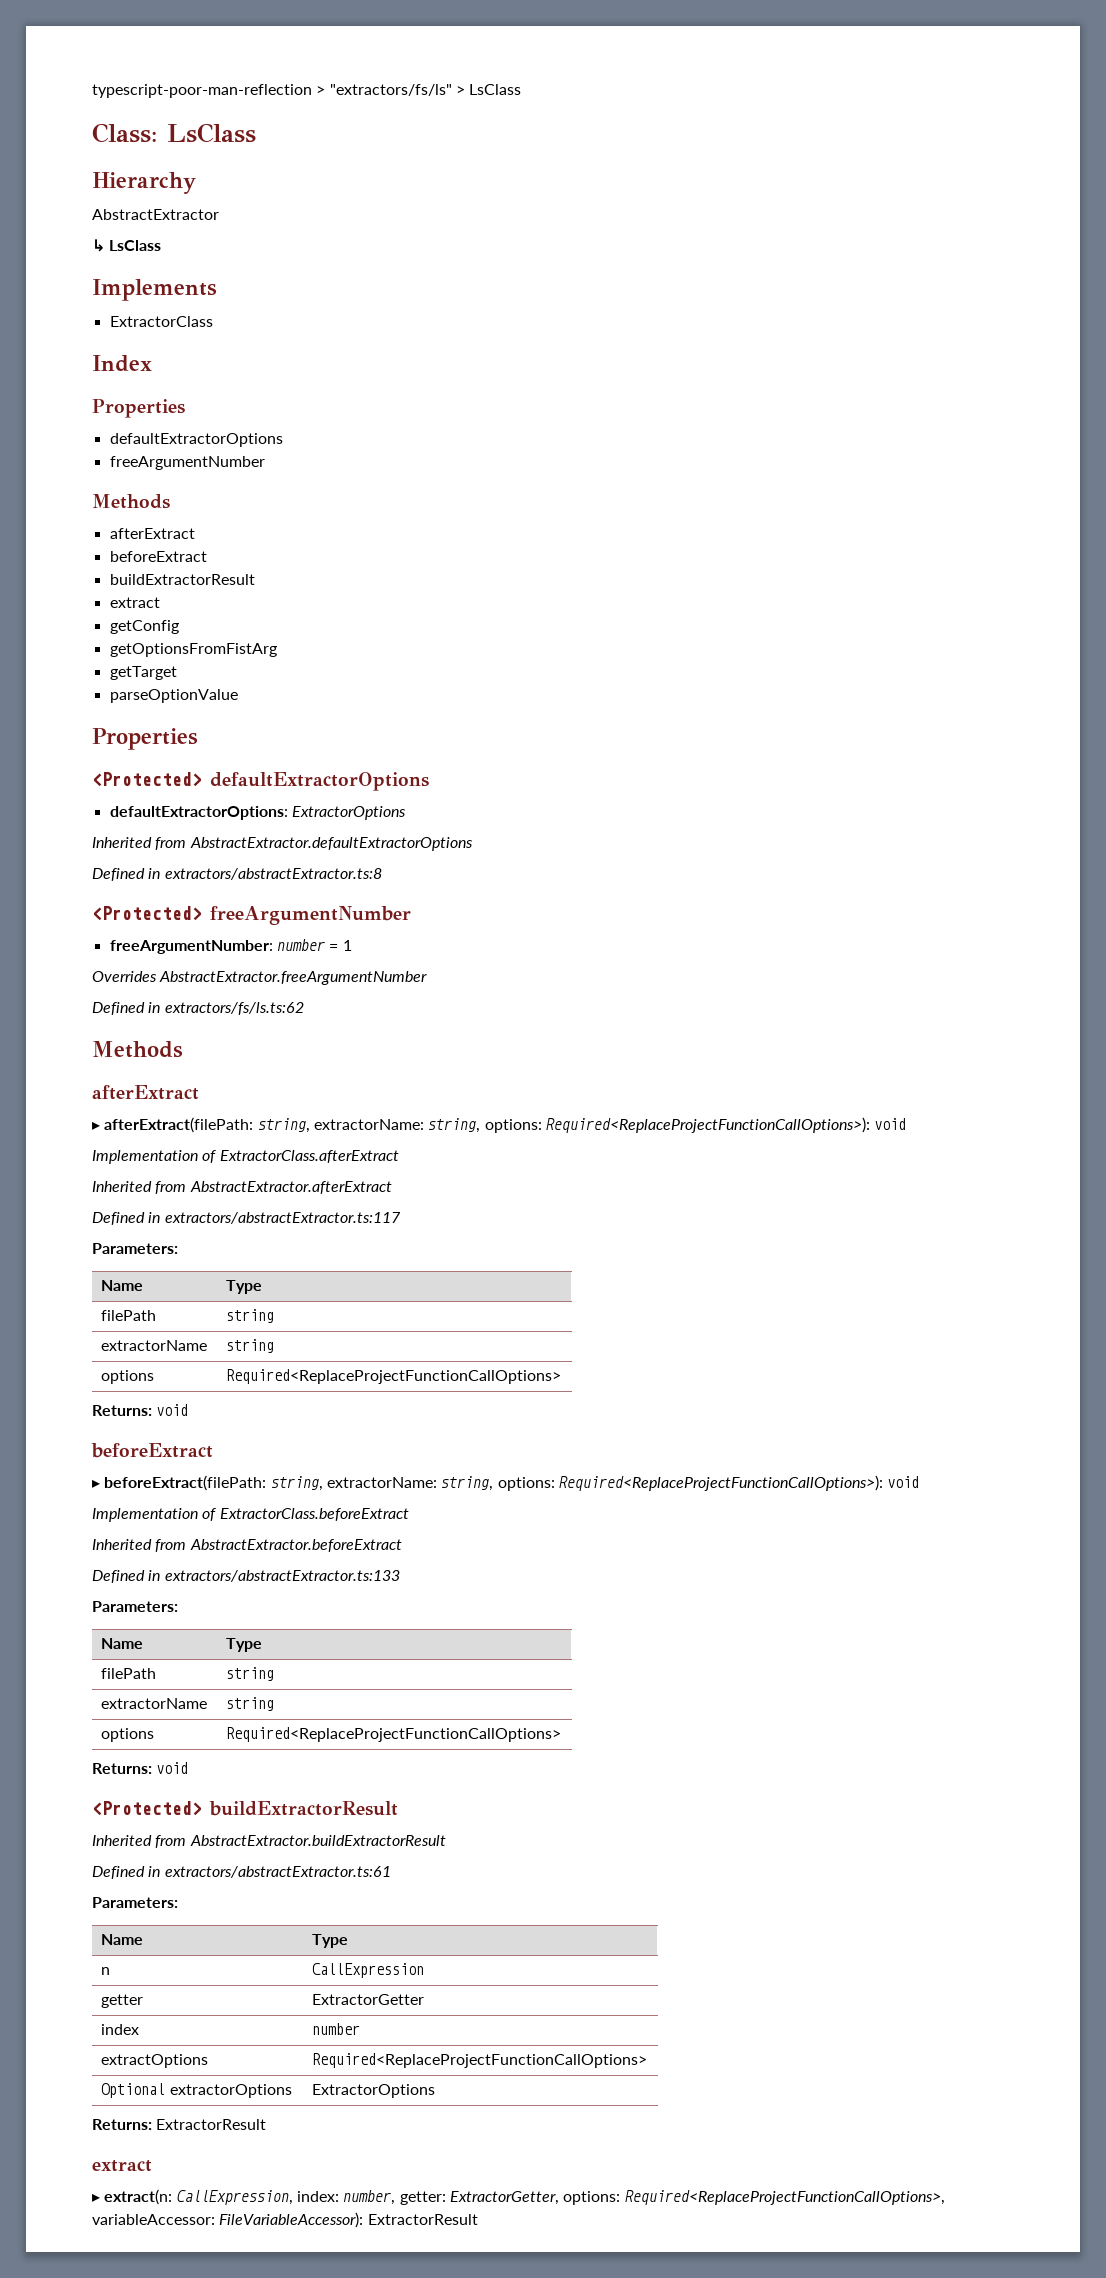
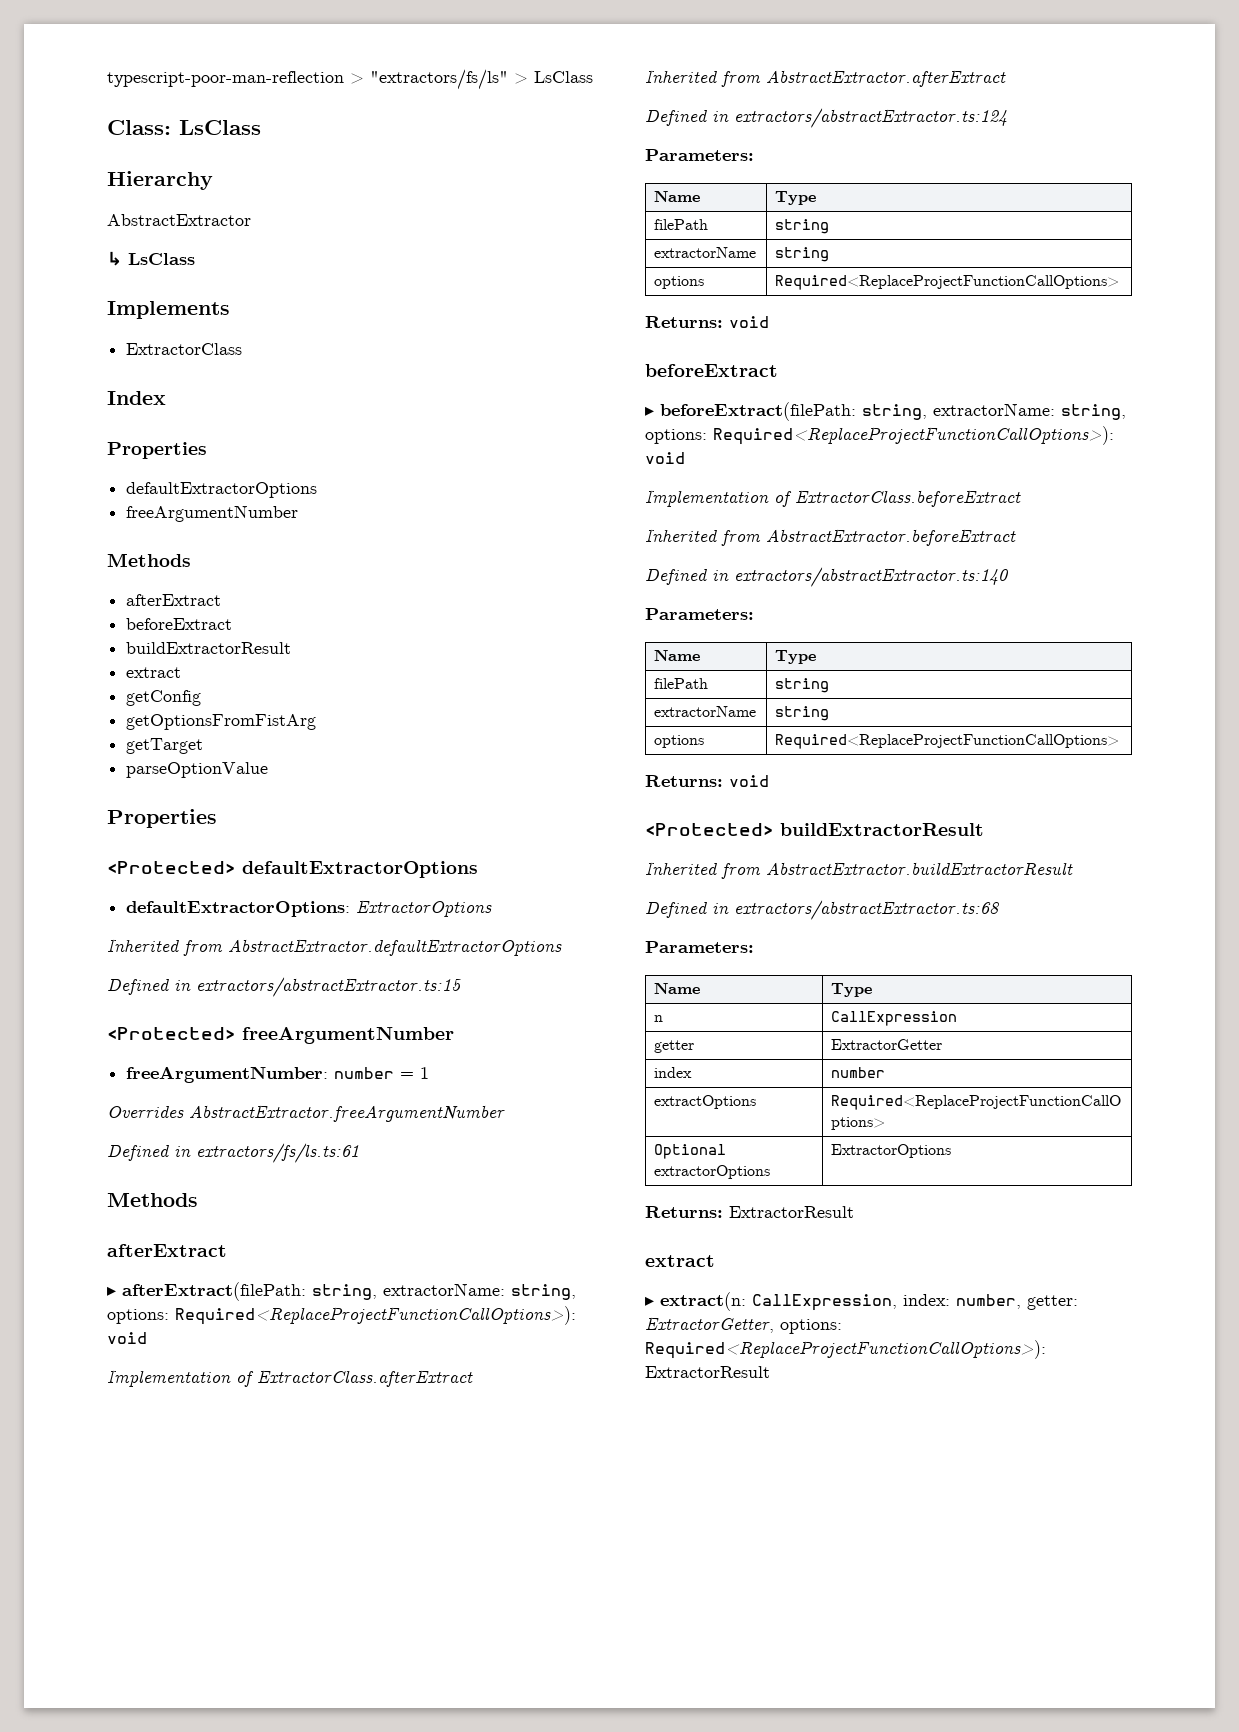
[164,868,382,880] extractors/abstractExtractor.ts:8 -> [196,977,462,997] extractors/abstractExtractor.ts:15
[164,1002,304,1015] extractors/fs/ls.ts:62 -> [196,1143,359,1163] extractors/fs/ls.ts:61
[164,1212,401,1224] extractors/abstractExtractor.ts:117 -> [734,108,1007,128] extractors/abstractExtractor.ts:124
[164,1570,400,1582] extractors/abstractExtractor.ts:133 -> [734,567,1008,587] extractors/abstractExtractor.ts:140
[164,1866,391,1878] extractors/abstractExtractor.ts:61 -> [734,900,999,920] extractors/abstractExtractor.ts:68
[624,2190,945,2205] [92,2212,364,2228] Required<ReplaceProjectFunctionCallOptions>, variableAccessor: FileVariableAccessor): -> [645,1340,1046,1359] Required<ReplaceProjectFunctionCallOptions>):

